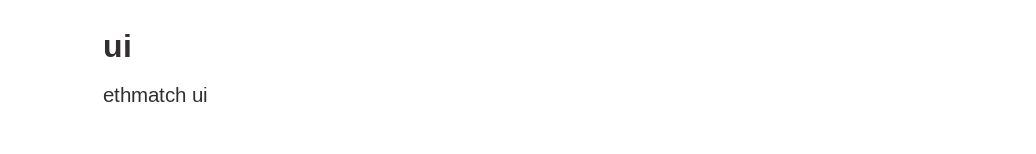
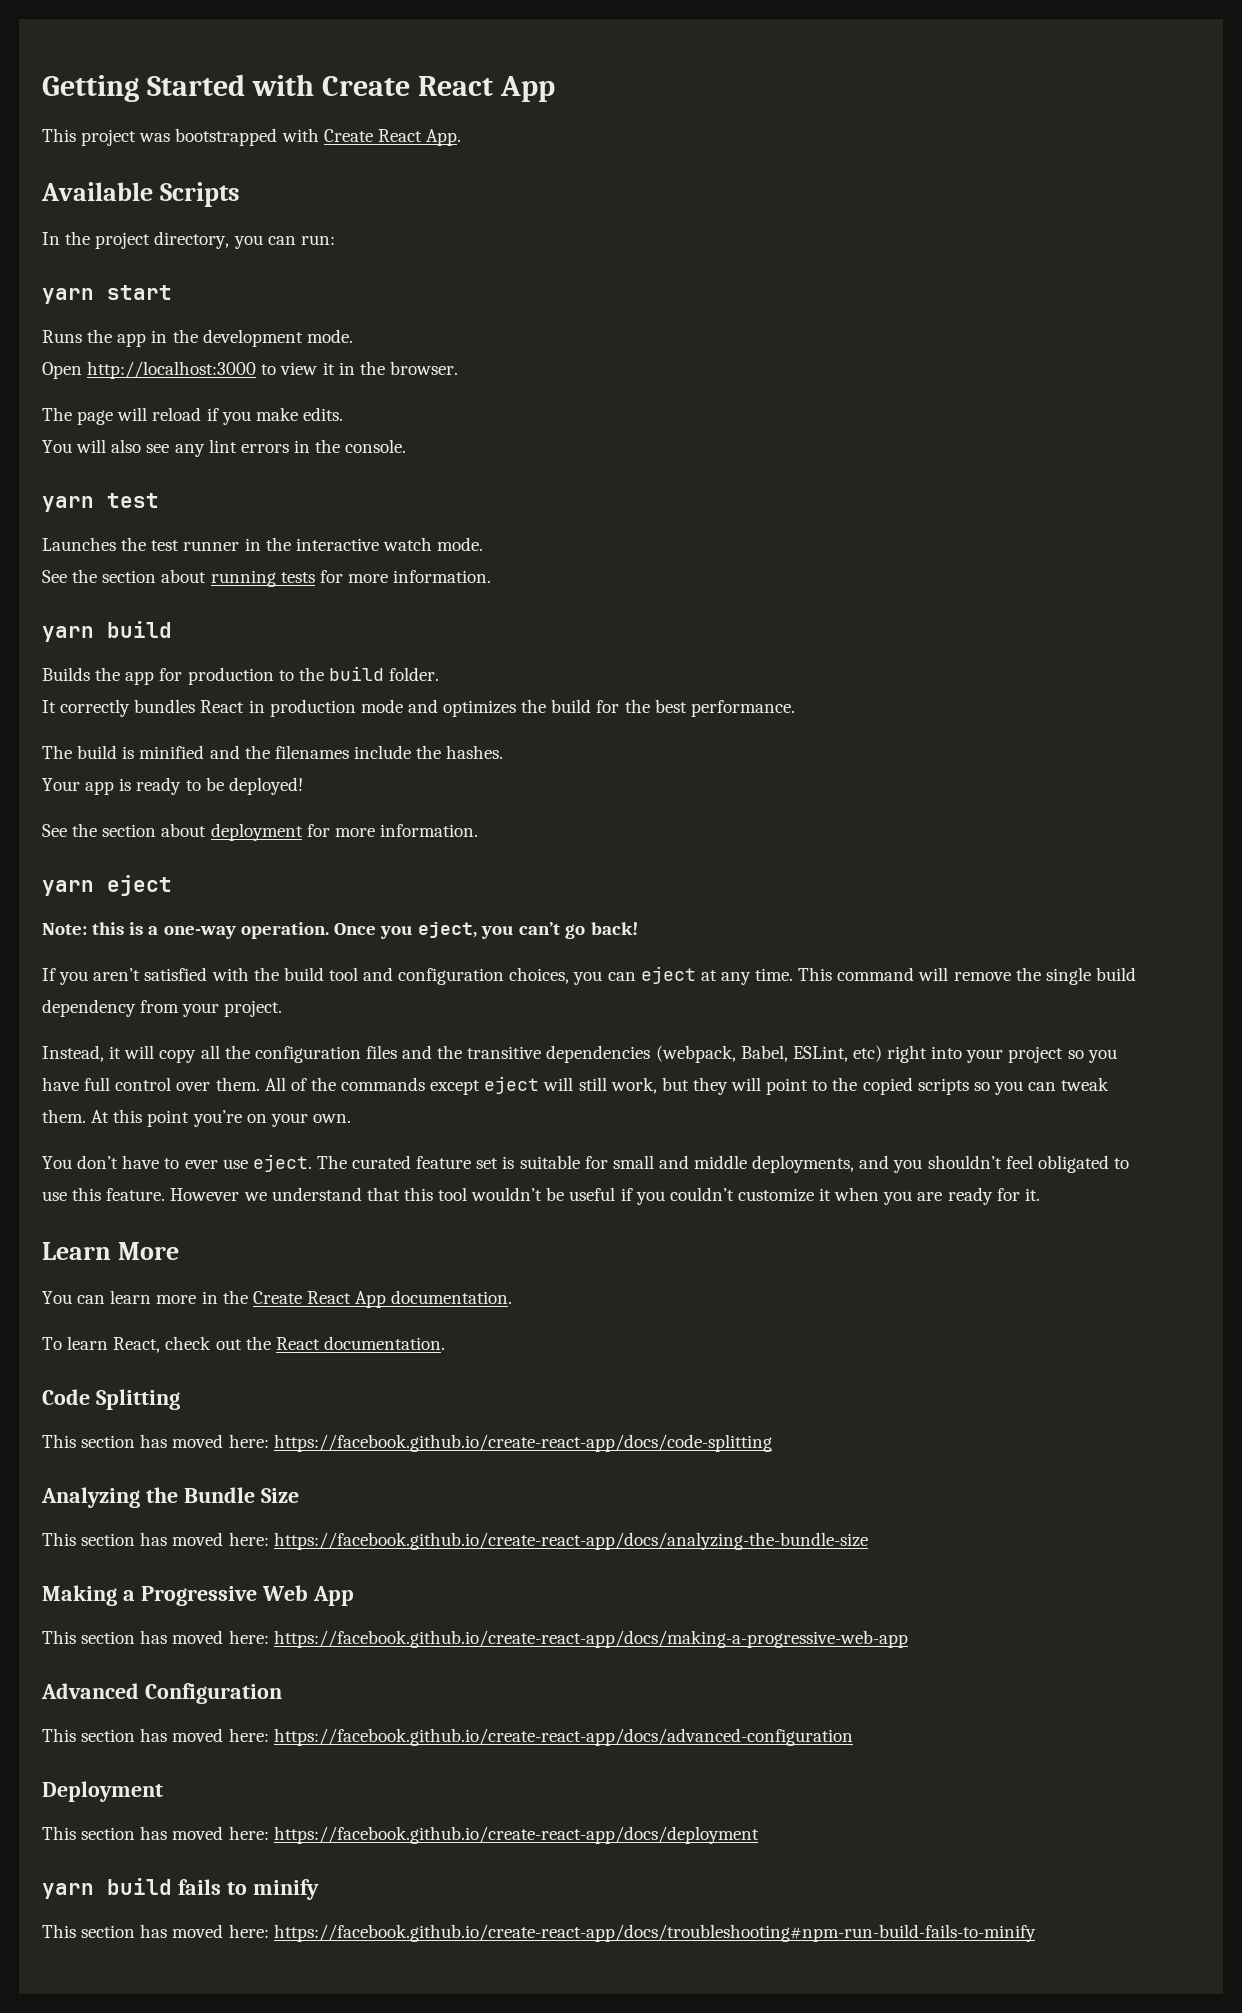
[103,34,132,57] [103,87,208,102] ui // ethmatch ui -> [42,74,555,102] [42,128,461,146] [41,182,240,207] [42,231,335,249] [42,285,172,304] [42,329,353,347] [42,361,458,379] [42,407,343,425] [42,439,407,457] [42,493,159,512] [42,537,484,551] [42,569,492,587] [42,621,172,642] [42,666,440,685] [42,699,795,717] [42,745,504,759] [42,777,303,795] [42,823,478,841] [42,875,172,896] [42,922,638,939] [42,966,1136,985] [42,999,283,1017] [42,1045,1117,1063] [42,1076,1110,1095] [42,1109,351,1127] [42,1154,1129,1173] [42,1187,1040,1205] [42,1242,179,1260] [42,1290,513,1308] [42,1336,445,1353] [42,1389,180,1410] [42,1434,772,1452] [41,1487,299,1508] [42,1532,868,1550] [42,1585,354,1606] [42,1630,908,1648] [41,1683,282,1704] [42,1728,853,1746] [42,1781,163,1802] [42,1826,759,1844] [42,1878,319,1900] [42,1924,1036,1942] Getting Started with Create React App // This project was bootstrapped with Create React App. // Available Scripts // In the project directory, you can run: // yarn start // Runs the app in the development mode. // Open http://localhost:3000 to view it in the browser. // The page will reload if you make edits. // You will also see any lint errors in the console. // yarn test // Launches the test runner in the interactive watch mode. // See the section about running tests for more information. // yarn build // Builds the app for production to the build folder. // It correctly bundles React in production mode and optimizes the build for the best performance. // The build is minified and the filenames include the hashes. // Your app is ready to be deployed! // See the section about deployment for more information. // yarn eject // Note: this is a one-way operation. Once you eject, you can’t go back! // If you aren’t satisfied with the build tool and configuration choices, you can eject at any time. This command will remove the single build dependency from your project. // Instead, it will copy all the configuration files and the transitive dependencies (webpack, Babel, ESLint, etc) right into your project so you have full control over them. All of the commands except eject will still work, but they will point to the copied scripts so you can tweak them. At this point you’re on your own. // You don’t have to ever use eject. The curated feature set is suitable for small and middle deployments, and you shouldn’t feel obligated to use this feature. However we understand that this tool wouldn’t be useful if you couldn’t customize it when you are ready for it. // Learn More // You can learn more in the Create React App documentation. // To learn React, check out the React documentation. // Code Splitting // This section has moved here: https://facebook.github.io/create-react-app/docs/code-splitting // Analyzing the Bundle Size // This section has moved here: https://facebook.github.io/create-react-app/docs/analyzing-the-bundle-size // Making a Progressive Web App // This section has moved here: https://facebook.github.io/create-react-app/docs/making-a-progressive-web-app // Advanced Configuration // This section has moved here: https://facebook.github.io/create-react-app/docs/advanced-configuration // Deployment // This section has moved here: https://facebook.github.io/create-react-app/docs/deployment // yarn build fails to minify // This section has moved here: https://facebook.github.io/create-react-app/docs/troubleshooting#npm-run-build-fails-to-minify

